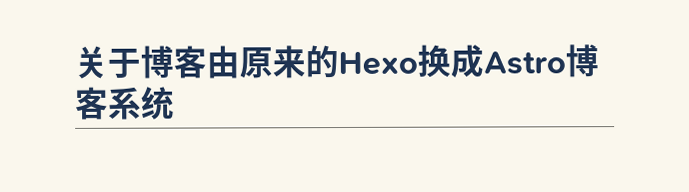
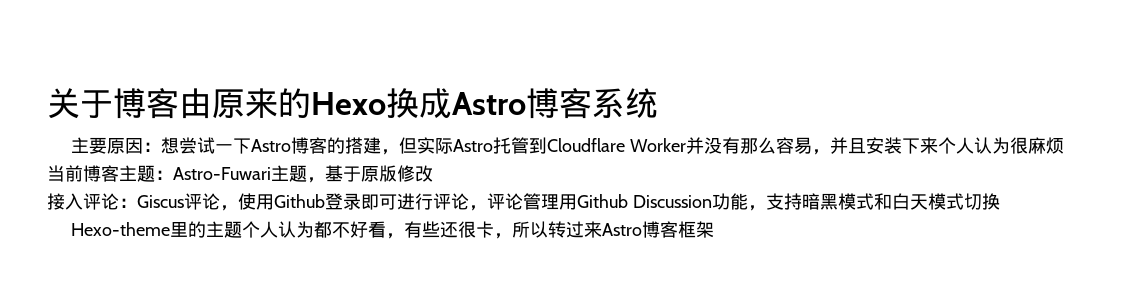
(175, 103) none -> [70,137,1064,155] [47,165,433,183] [47,193,1000,211] [70,221,714,239] // 主要原因：想尝试一下Astro博客的搭建，但实际Astro托管到Cloudflare Worker并没有那么容易，并且安装下来个人认为很麻烦 // 当前博客主题：Astro-Fuwari主题，基于原版修改 // 接入评论：Giscus评论，使用Github登录即可进行评论，评论管理用Github Discussion功能，支持暗黑模式和白天模式切换 // Hexo-theme里的主题个人认为都不好看，有些还很卡，所以转过来Astro博客框架

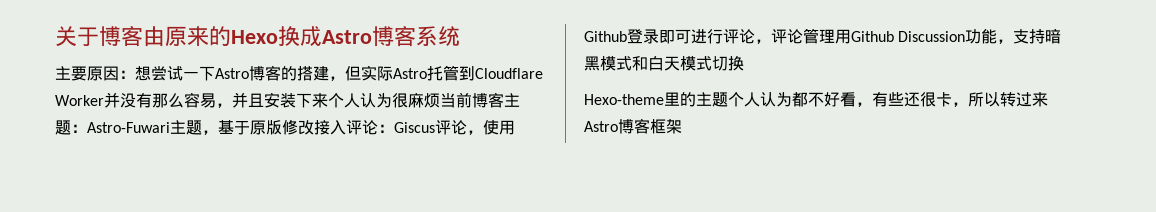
(1064, 145) // -> (440, 100) none
(433, 173) // -> (314, 127) none

